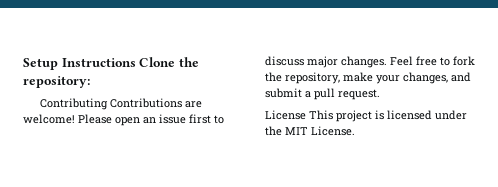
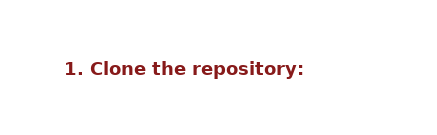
[23,58,136,70] Setup Instructions -> [64,62,84,75] 1.
[39,98,202,110] [23,114,224,126] [265,56,475,68] [265,72,471,84] [265,88,380,100] [265,110,467,122] [265,126,355,136] // Contributing Contributions are welcome! Please open an issue first to discuss major changes. Feel free to fork the repository, make your changes, and submit a pull request. // License This project is licensed under the MIT License. -> (304, 70) none

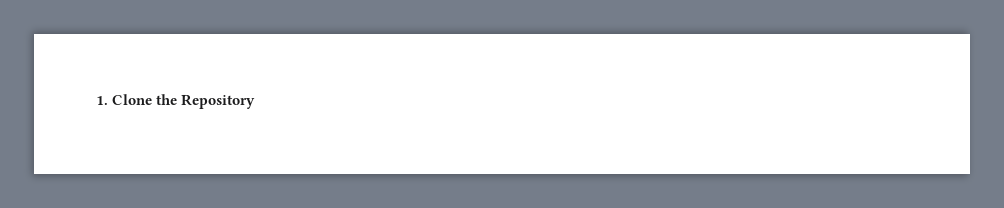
[192,61,304,79] repository: -> [181,94,256,109] Repository

